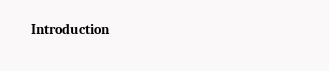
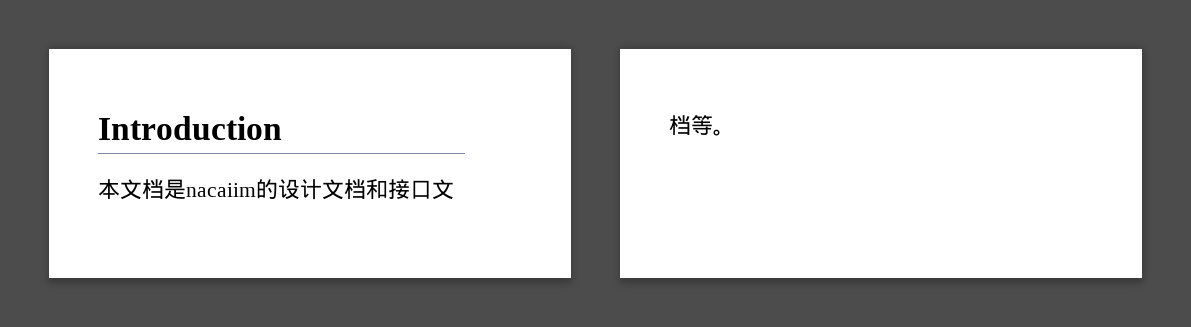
(110, 28) none -> [98,179,454,200] [669,115,735,136] // 本文档是nacaiim的设计文档和接口文档等。

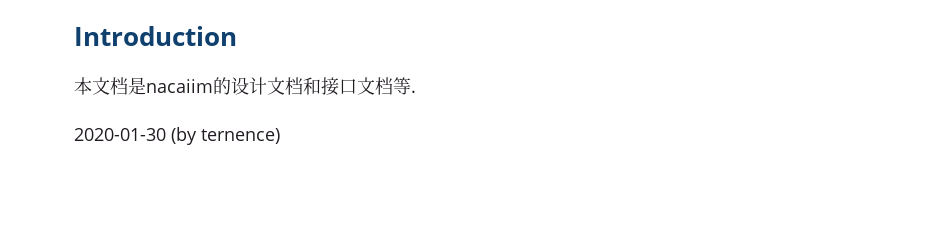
[713,129,735,136] 。 -> [411,90,416,93] [74,127,280,145] . // 2020-01-30 (by ternence)

